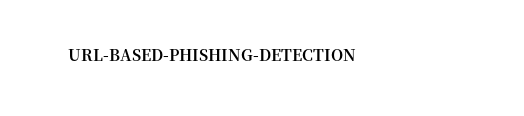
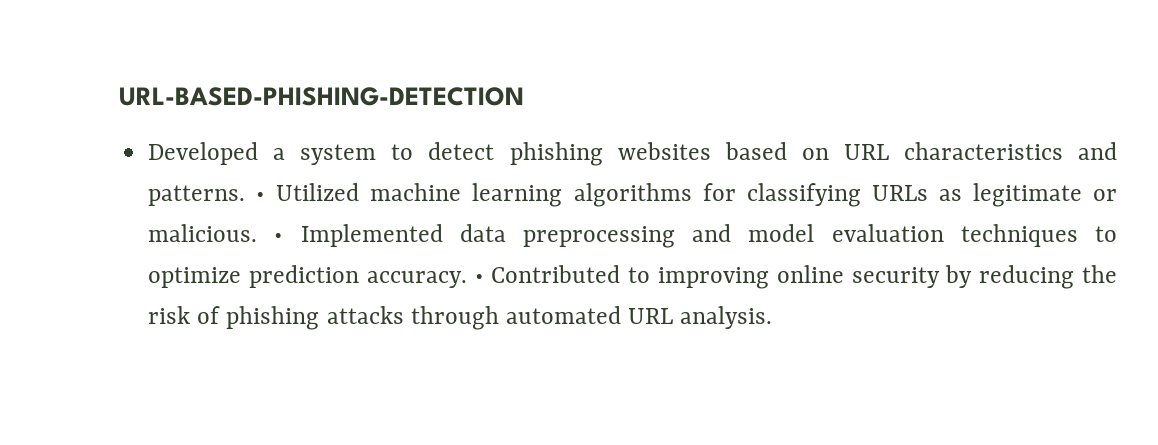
(356, 55) none -> [148,142,1117,166] [148,183,1118,207] [148,224,1117,248] [148,265,1117,289] [148,306,773,330] // Developed a system to detect phishing websites based on URL characteristics and patterns. • Utilized machine learning algorithms for classifying URLs as legitimate or malicious. • Implemented data preprocessing and model evaluation techniques to optimize prediction accuracy. • Contributed to improving online security by reducing the risk of phishing attacks through automated URL analysis.

